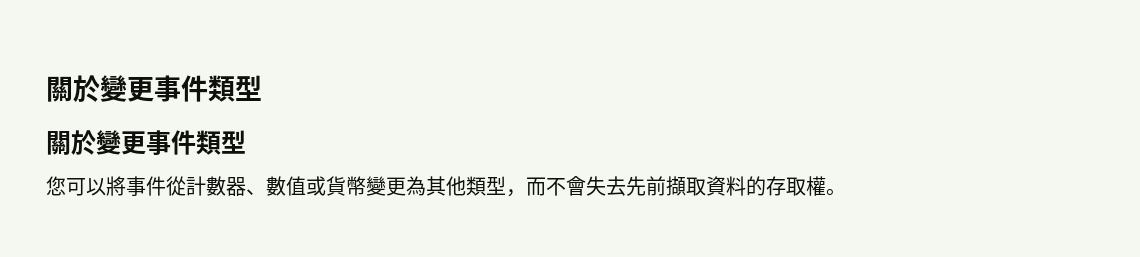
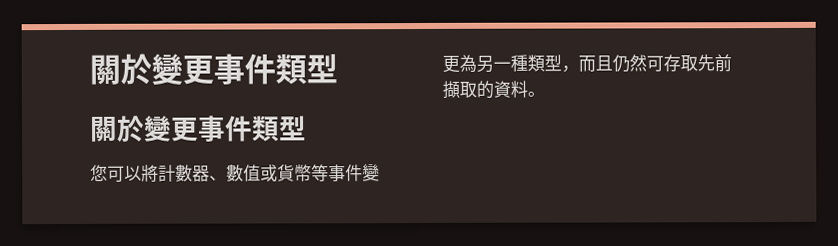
[126,176,186,196] 事件從 -> (159, 173) none
[366,176,826,197] 變更為其他類型，而不會失去先前擷取資料的存取權 -> [311,163,380,182] [442,54,732,73] [442,80,528,99] 等事件變更為另一種類型，而且仍然可存取先前擷取的資料

